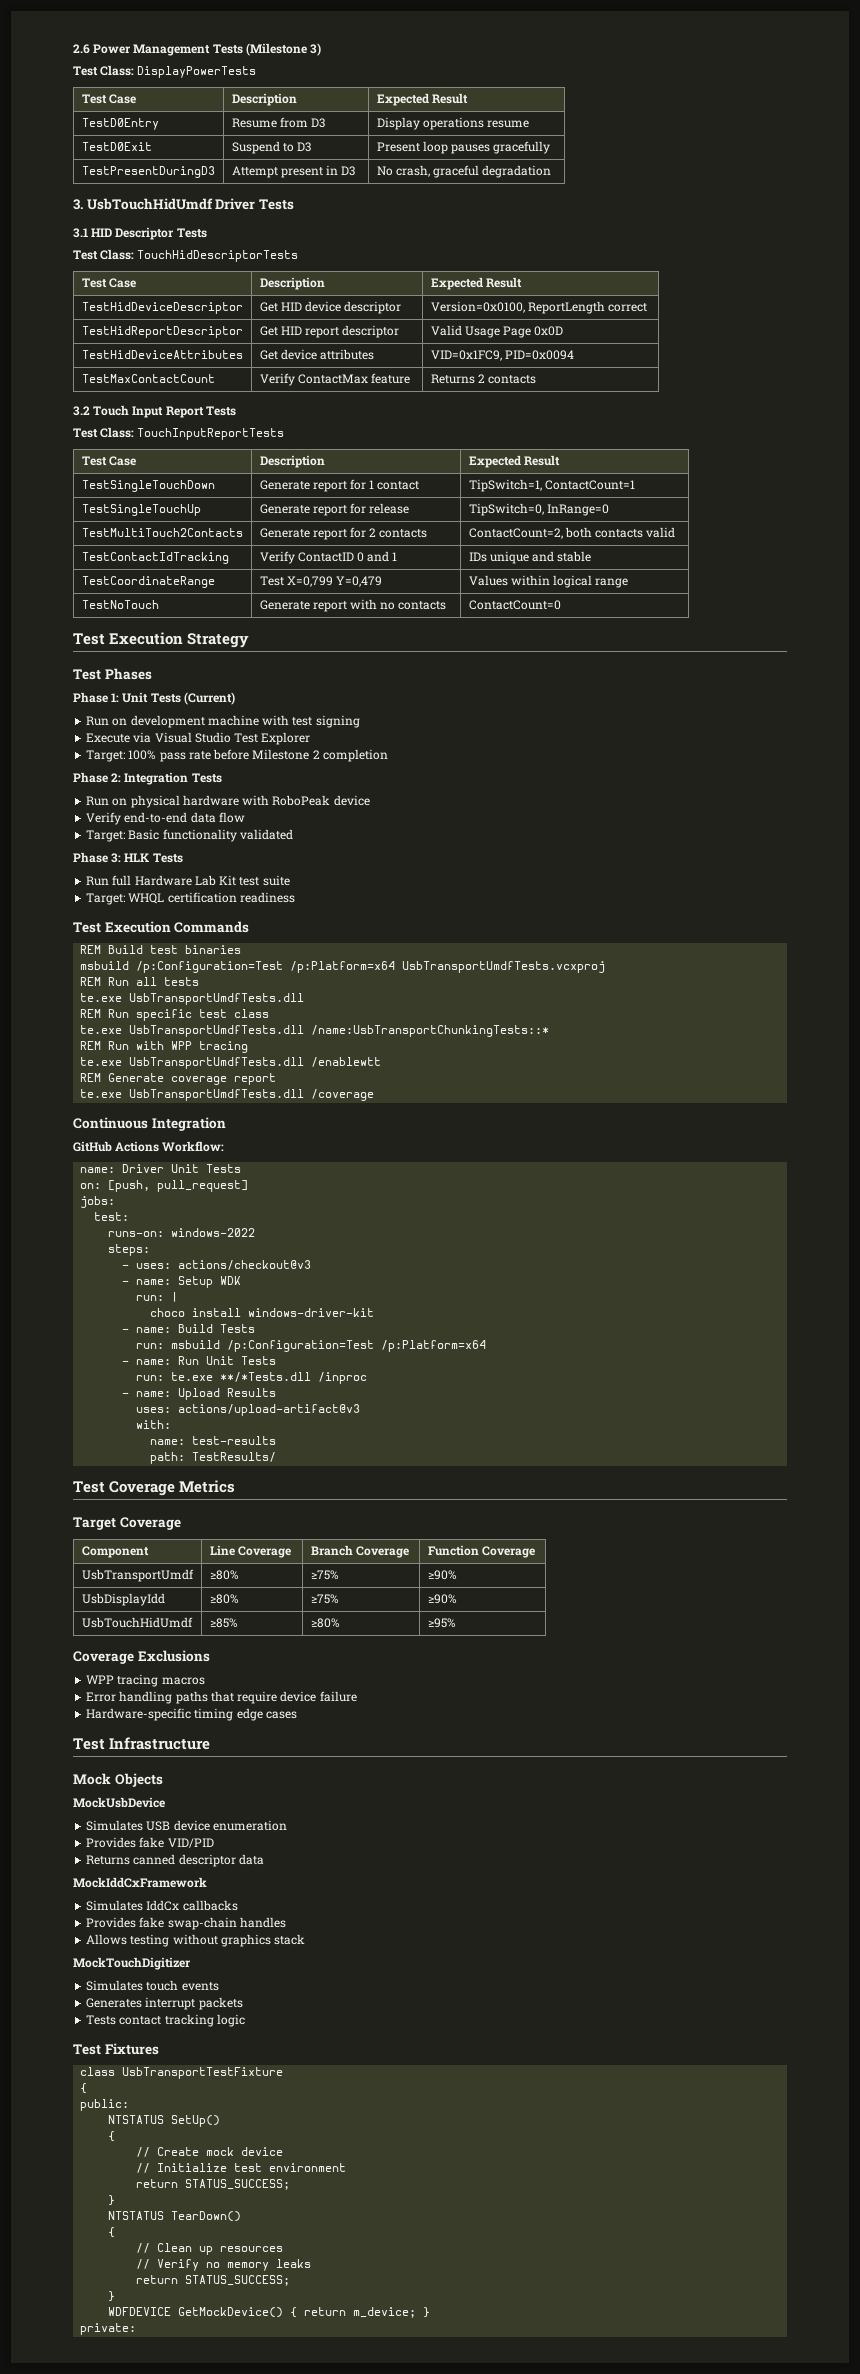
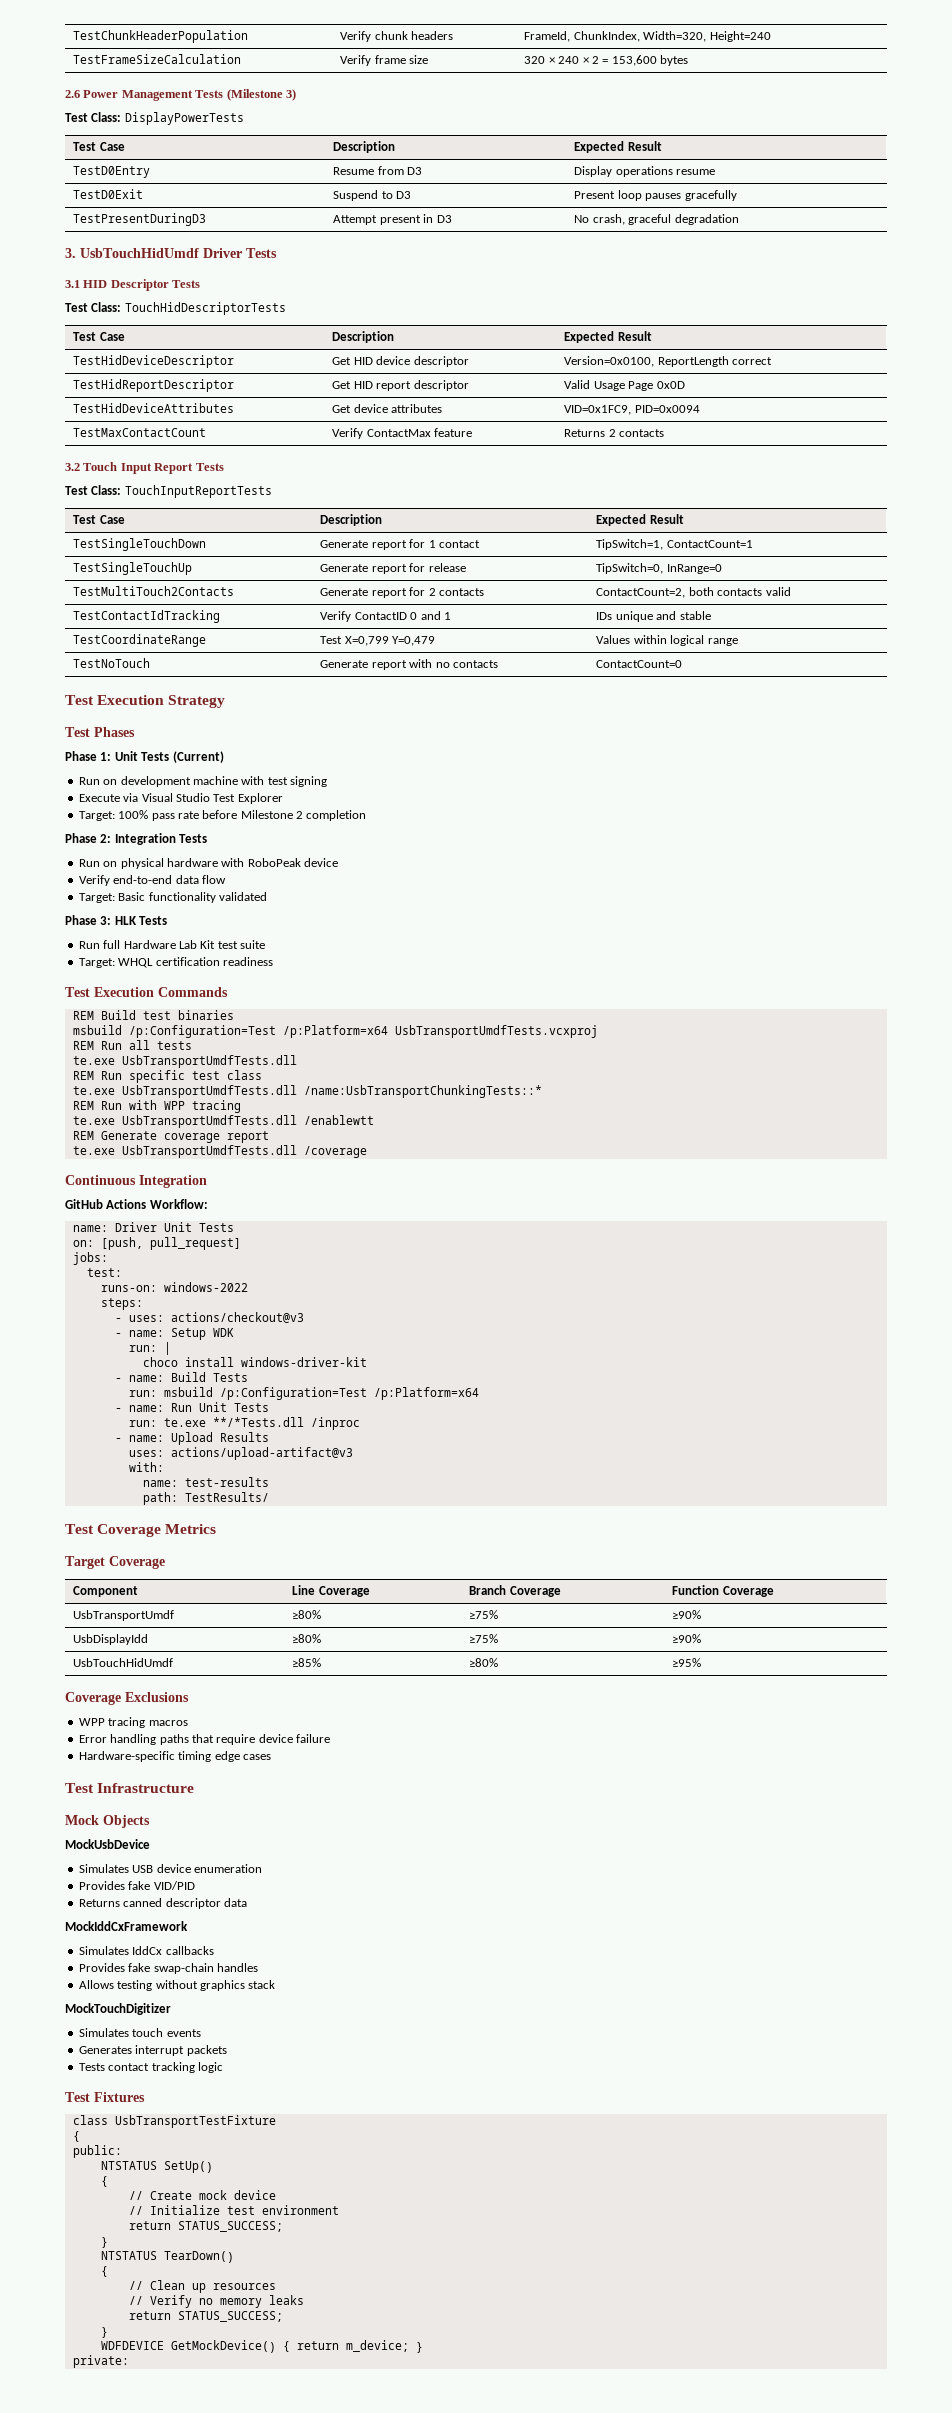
(73, 49) none -> [73,30,249,43] [340,31,454,42] [524,31,771,42] [73,54,242,64] [340,55,429,66] [524,55,689,66] TestChunkHeaderPopulation | Verify chunk headers | FrameId, ChunkIndex, Width=320, Height=240 // TestFrameSizeCalculation | Verify frame size | 320 × 240 × 2 = 153,600 bytes //

